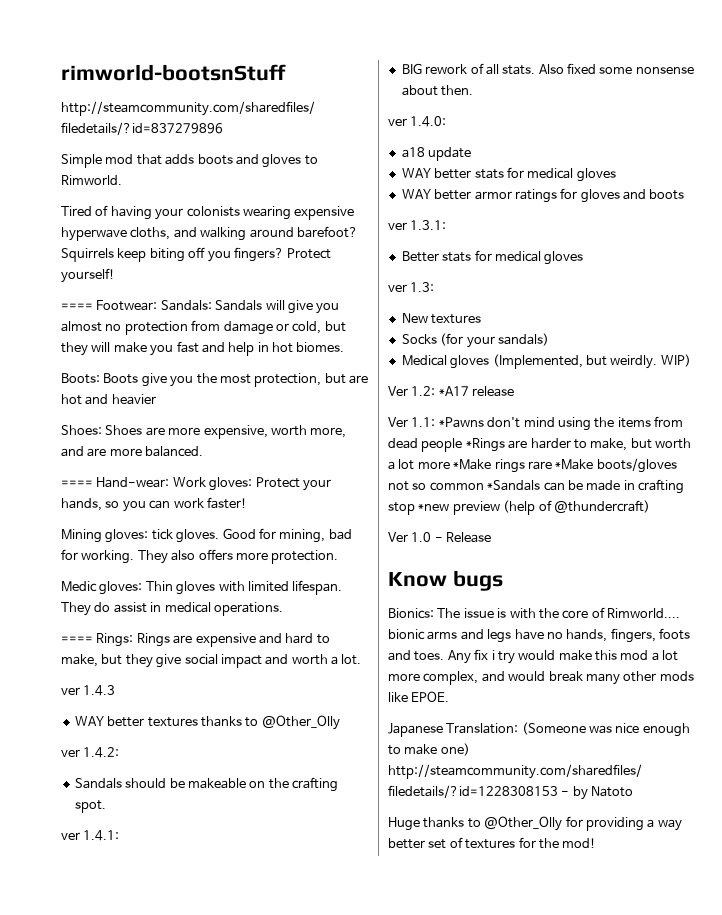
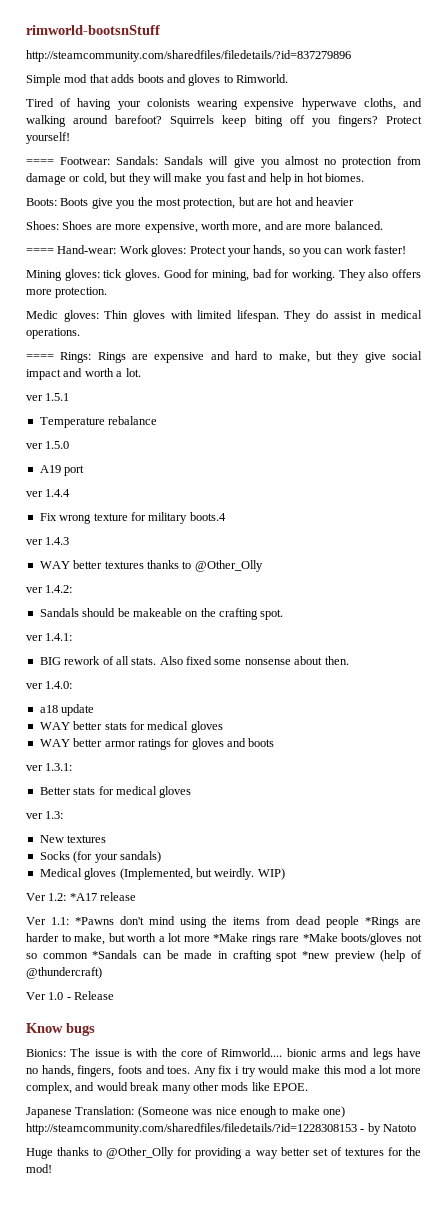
(362, 659) none -> [26,393,70,401] [39,416,158,428] [26,441,70,449] [39,465,85,476] [26,489,71,497] [39,512,226,524] // ver 1.5.1 // Temperature rebalance // ver 1.5.0 // A19 port // ver 1.4.4 // Fix wrong texture for military boots.4
[388,502,415,515] stop -> [276,951,298,962] spot

